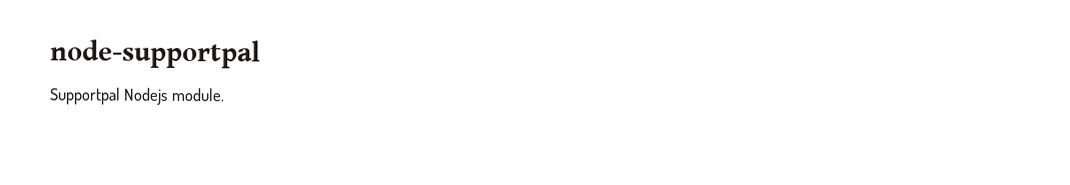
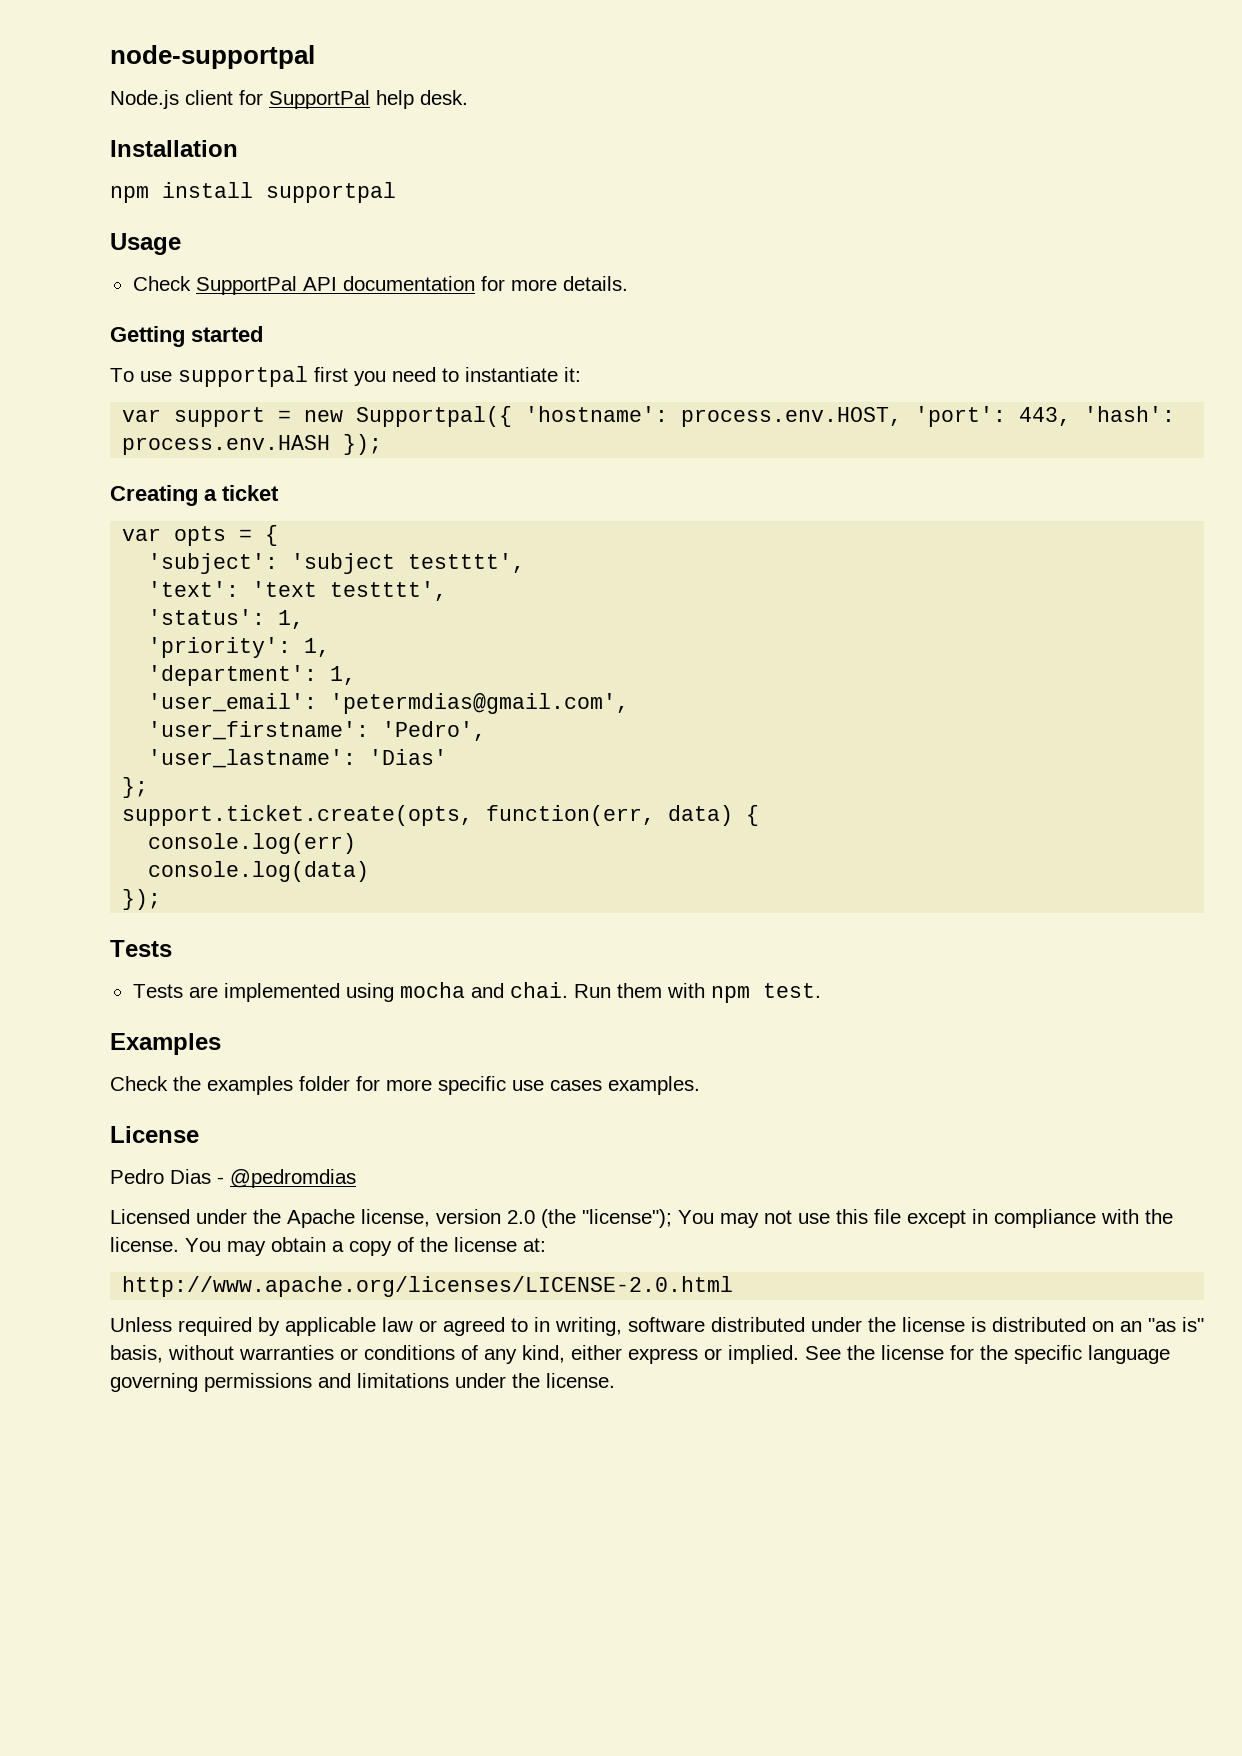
[49,87,225,105] Supportpal Nodejs module. -> [110,90,468,109] [110,140,238,157] [110,182,396,203] [110,233,181,255] [132,276,628,295] [110,326,263,347] [110,366,581,387] [122,406,1176,427] [122,434,383,455] [110,485,279,506] [122,525,279,546] [148,553,526,574] [148,581,448,601] [148,609,305,629] [148,637,331,658] [148,665,357,686] [148,693,630,714] [148,721,487,741] [148,749,448,768] [122,777,149,798] [122,805,760,826] [148,833,357,854] [148,861,370,882] [122,889,162,910] [110,940,172,957] [132,982,821,1003] [110,1033,221,1055] [110,1076,700,1095] [110,1126,199,1143] [110,1169,356,1188] [110,1209,1173,1228] [110,1237,546,1256] [122,1276,734,1297] [110,1317,1204,1336] [110,1345,1170,1364] [110,1373,615,1392] Node.js client for SupportPal help desk. // Installation // npm install supportpal // Usage // Check SupportPal API documentation for more details. // Getting started // To use supportpal first you need to instantiate it: // var support = new Supportpal({ 'hostname': process.env.HOST, 'port': 443, 'hash': process.env.HASH }); // Creating a ticket // var opts = { // 'subject': 'subject testttt', // 'text': 'text testttt', // 'status': 1, // 'priority': 1, // 'department': 1, // 'user_email': 'petermdias@gmail.com', // 'user_firstname': 'Pedro', // 'user_lastname': 'Dias' // }; // support.ticket.create(opts, function(err, data) { // console.log(err) // console.log(data) // }); // Tests // Tests are implemented using mocha and chai. Run them with npm test. // Examples // Check the examples folder for more specific use cases examples. // License // Pedro Dias - @pedromdias // Licensed under the Apache license, version 2.0 (the "license"); You may not use this file except in compliance with the license. You may obtain a copy of the license at: // http://www.apache.org/licenses/LICENSE-2.0.html // Unless required by applicable law or agreed to in writing, software distributed under the license is distributed on an "as is" basis, without warranties or conditions of any kind, either express or implied. See the license for the specific language governing permissions and limitations under the license.

